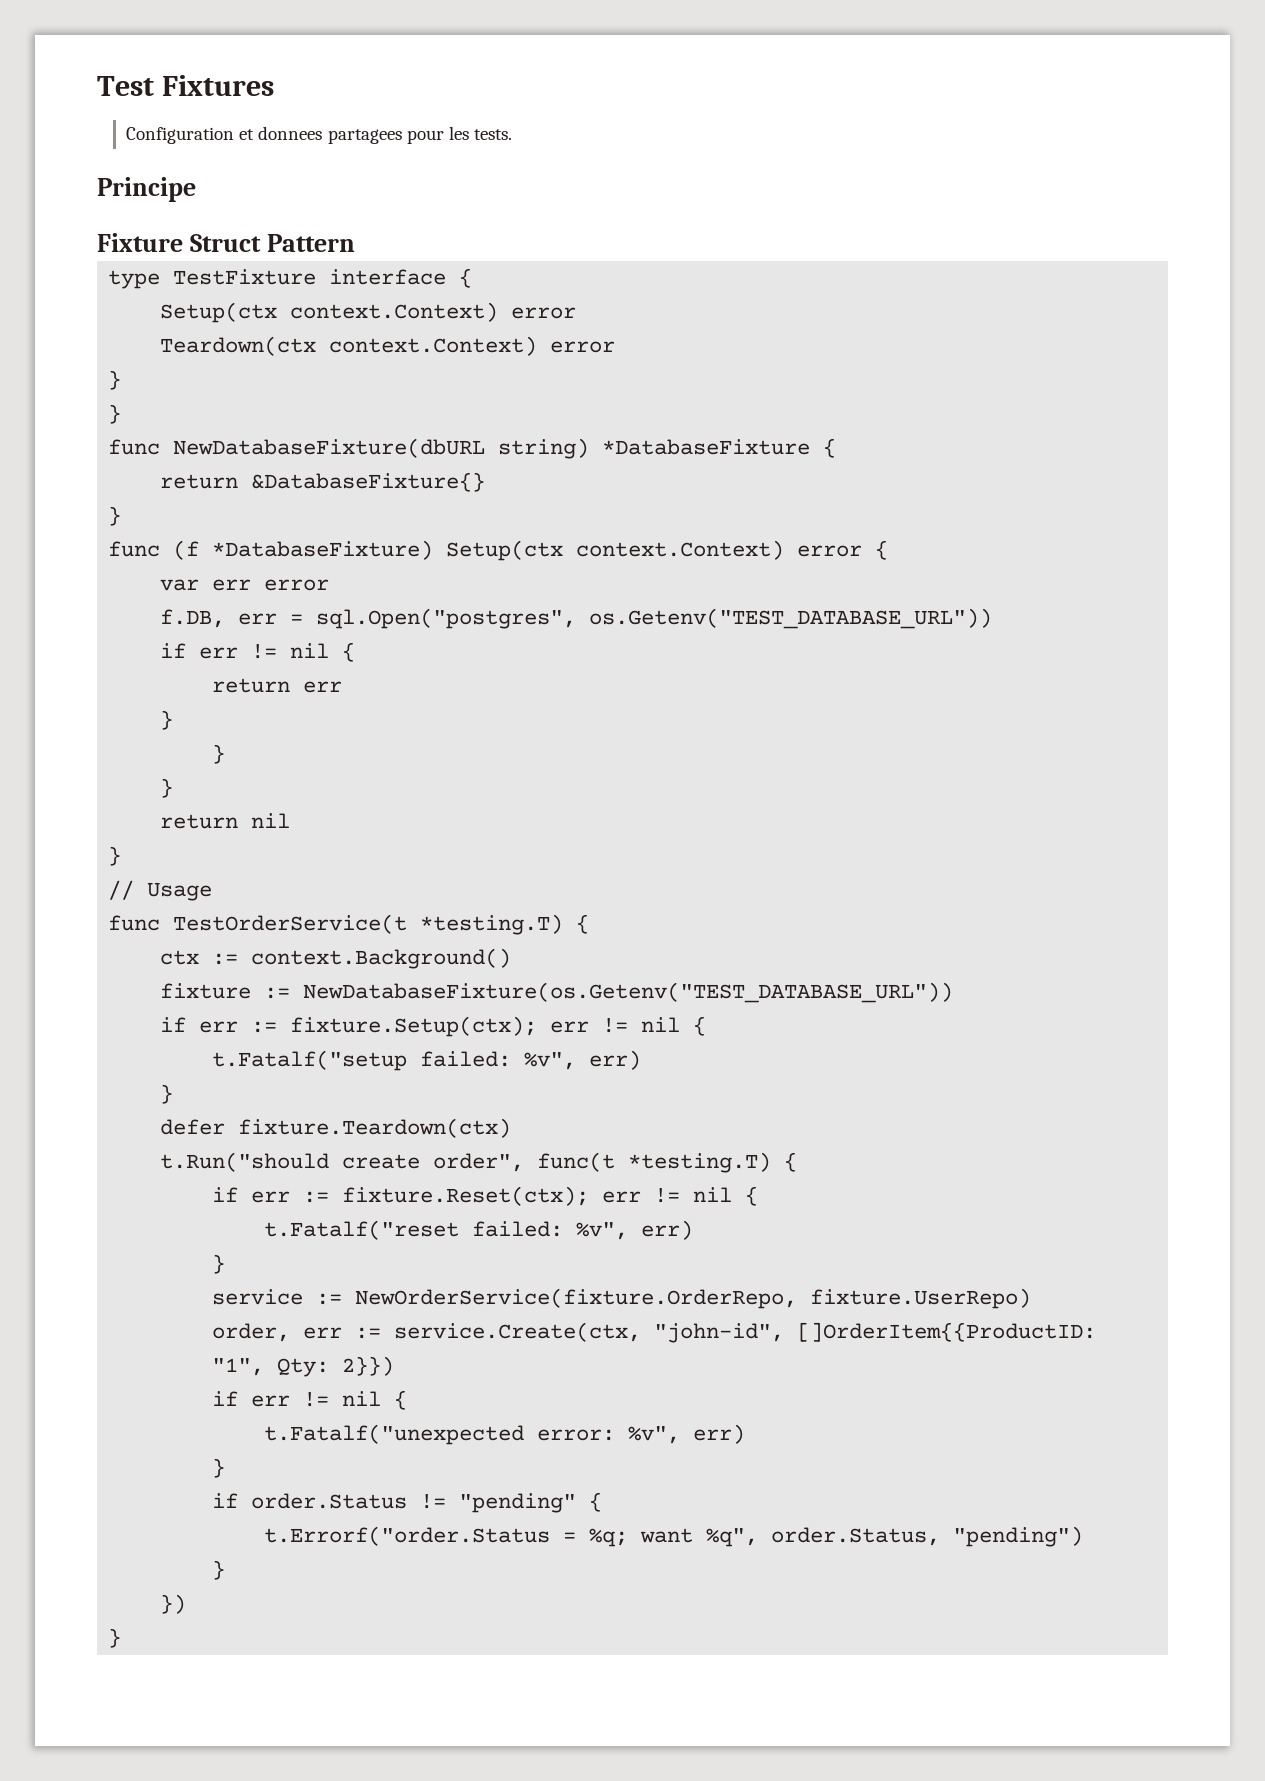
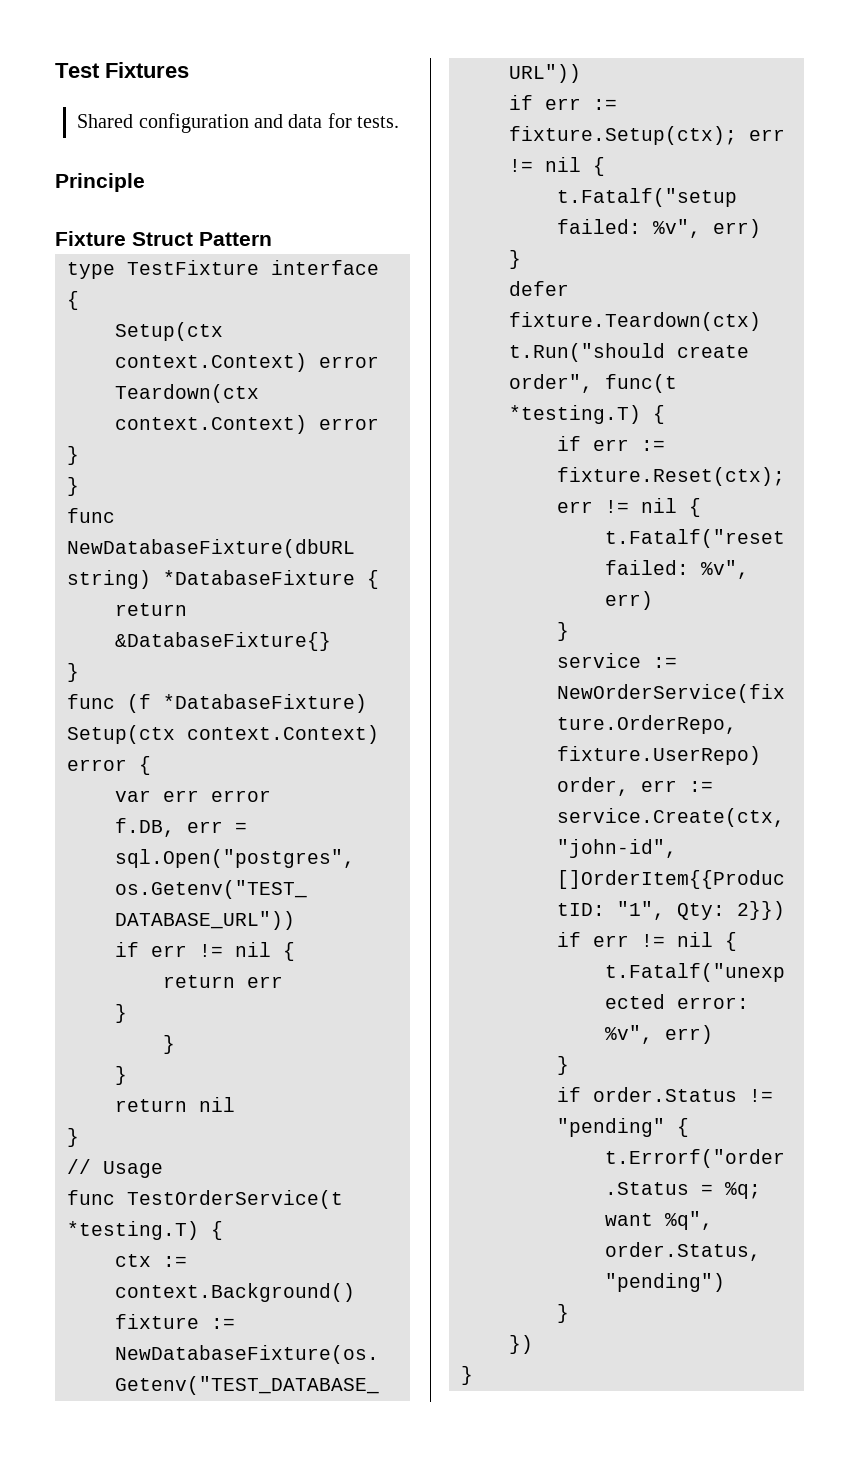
[126,126,469,144] Configuration et donnees partagees pour les -> [77,113,352,133] Shared configuration and data for
[97,177,196,202] Principe -> [55,173,145,192] Principle

